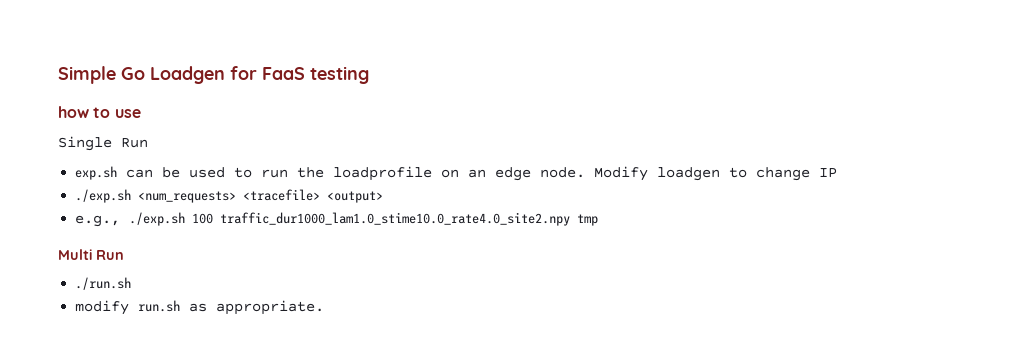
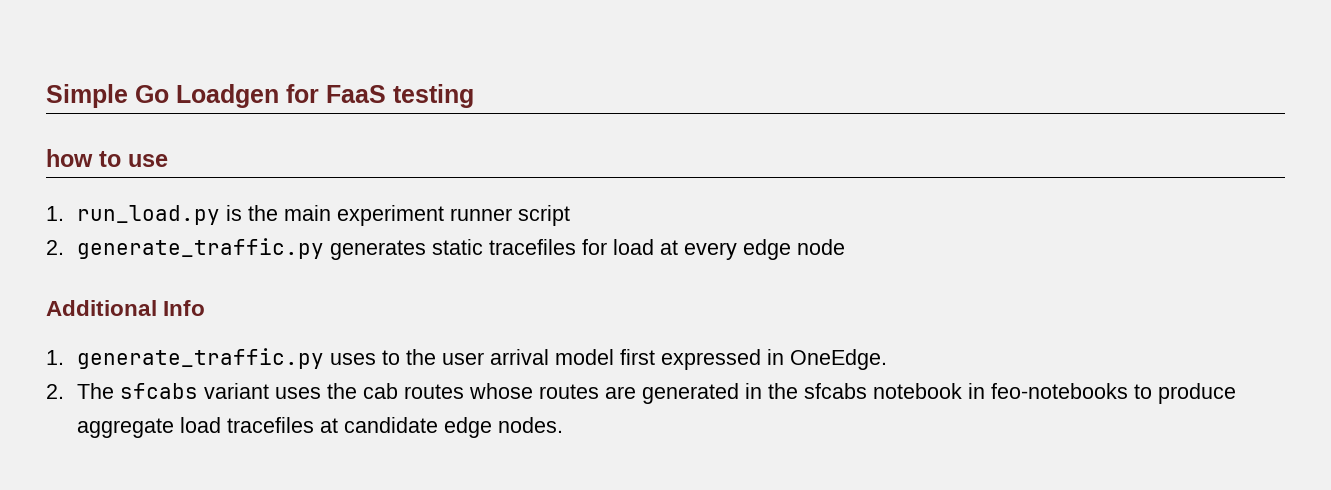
[58,136,148,151] [75,166,838,181] [75,189,384,203] [75,212,599,227] [58,249,124,260] [75,277,132,290] [75,300,325,315] Single Run // exp.sh can be used to run the loadprofile on an edge node. Modify loadgen to change IP // ./exp.sh <num_requests> <tracefile> <output> // e.g., ./exp.sh 100 traffic_dur1000_lam1.0_stime10.0_rate4.0_site2.npy tmp // Multi Run // ./run.sh // modify run.sh as appropriate. -> [46,205,570,226] [46,238,845,260] [46,300,206,316] [46,348,887,370] [46,383,1236,404] [76,417,563,438] 1. run_load.py is the main experiment runner script // 2. generate_traffic.py generates static tracefiles for load at every edge node // Additional Info // 1. generate_traffic.py uses to the user arrival model first expressed in OneEdge. // 2. The sfcabs variant uses the cab routes whose routes are generated in the sfcabs notebook in feo-notebooks to produce aggregate load tracefiles at candidate edge nodes.

